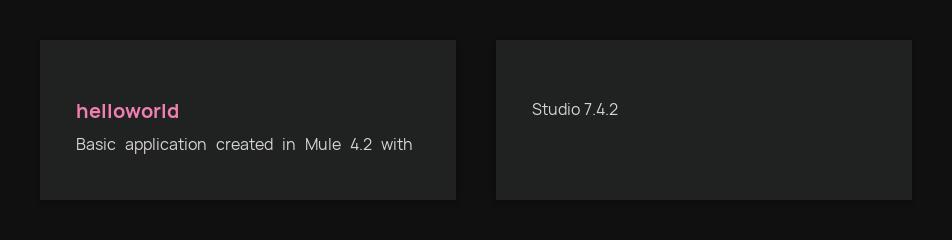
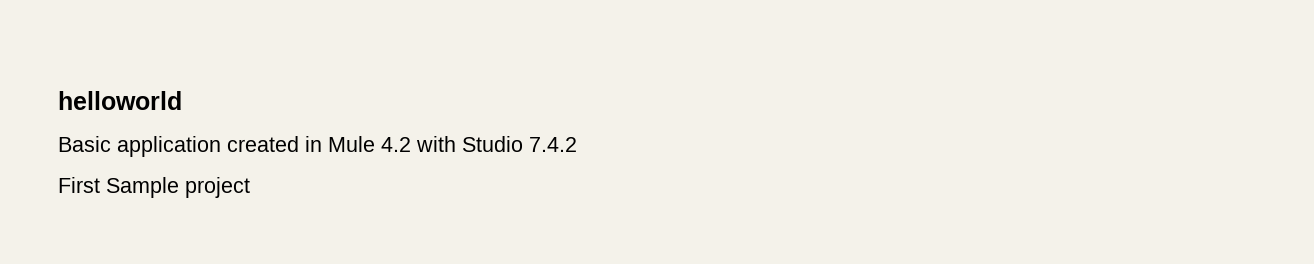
(619, 109) none -> [58,177,250,198] // First Sample project

